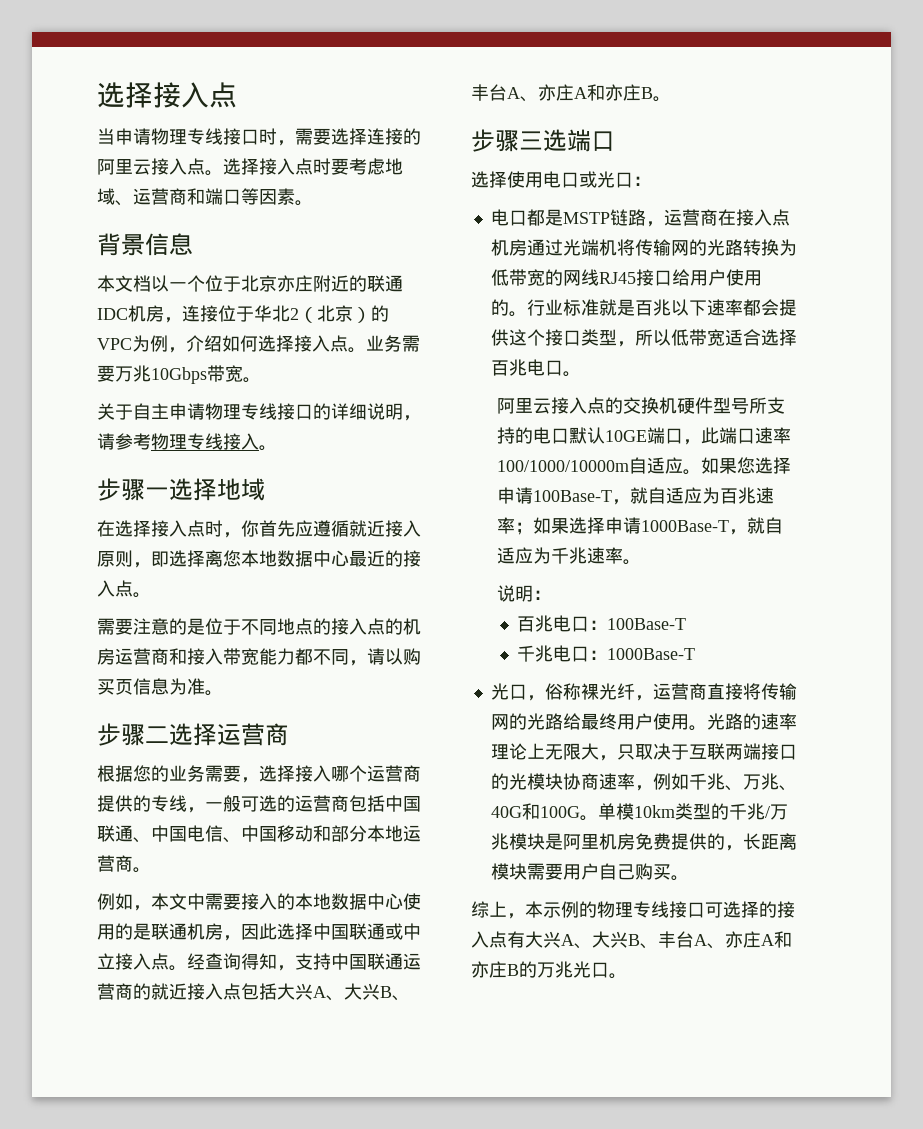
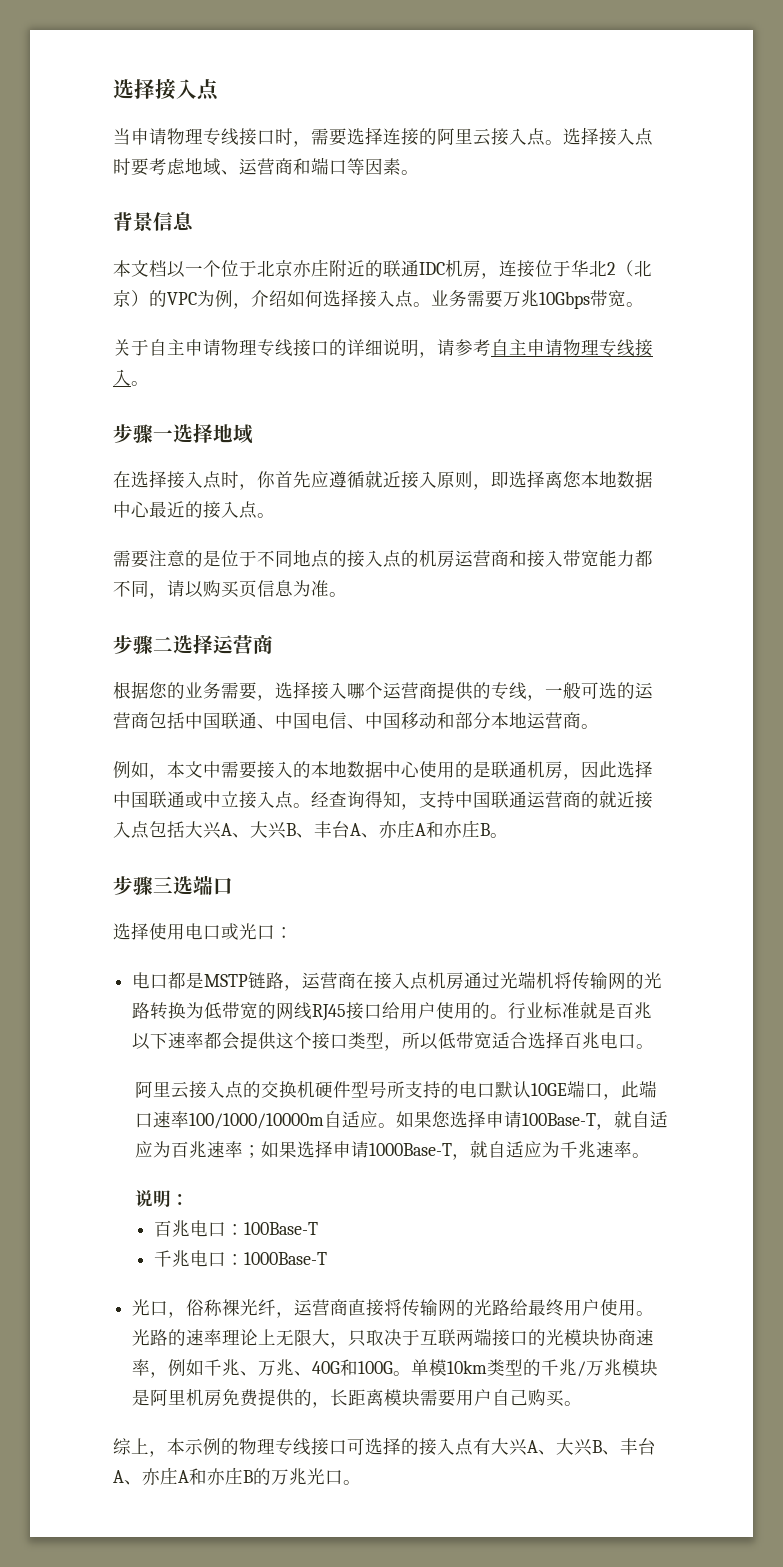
(151, 441) none -> [491,339,563,356] 自主申请

